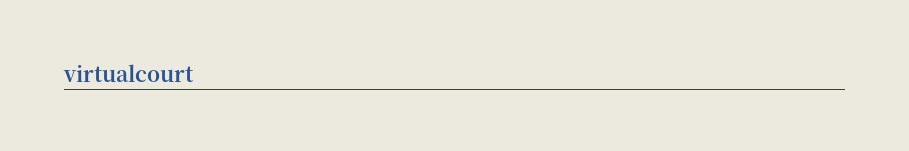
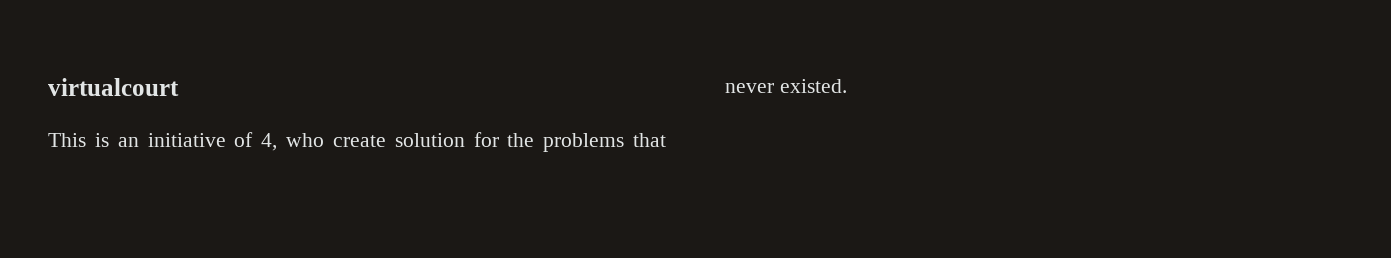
(194, 73) none -> [48,132,666,152] [725,79,847,93] // This is an initiative of 4, who create solution for the problems that never existed.

